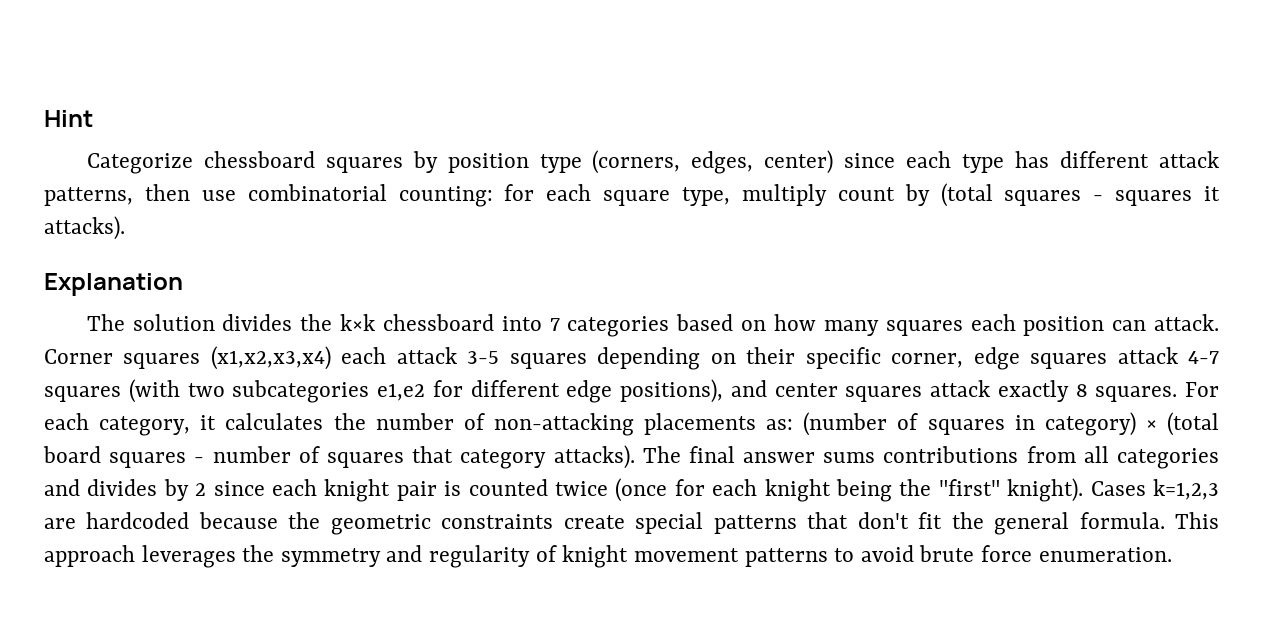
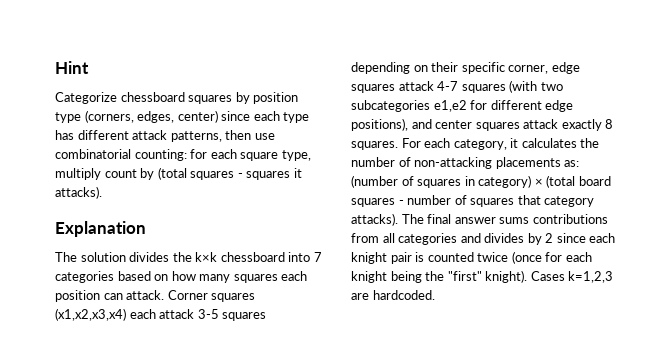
[86,512,1220,535] [44,545,1172,568] hardcoded because the geometric constraints create special patterns that don't fit the general formula. This approach leverages the symmetry and regularity of knight movement patterns to avoid brute force enumeration. -> [372,290,435,300] hardcoded.

